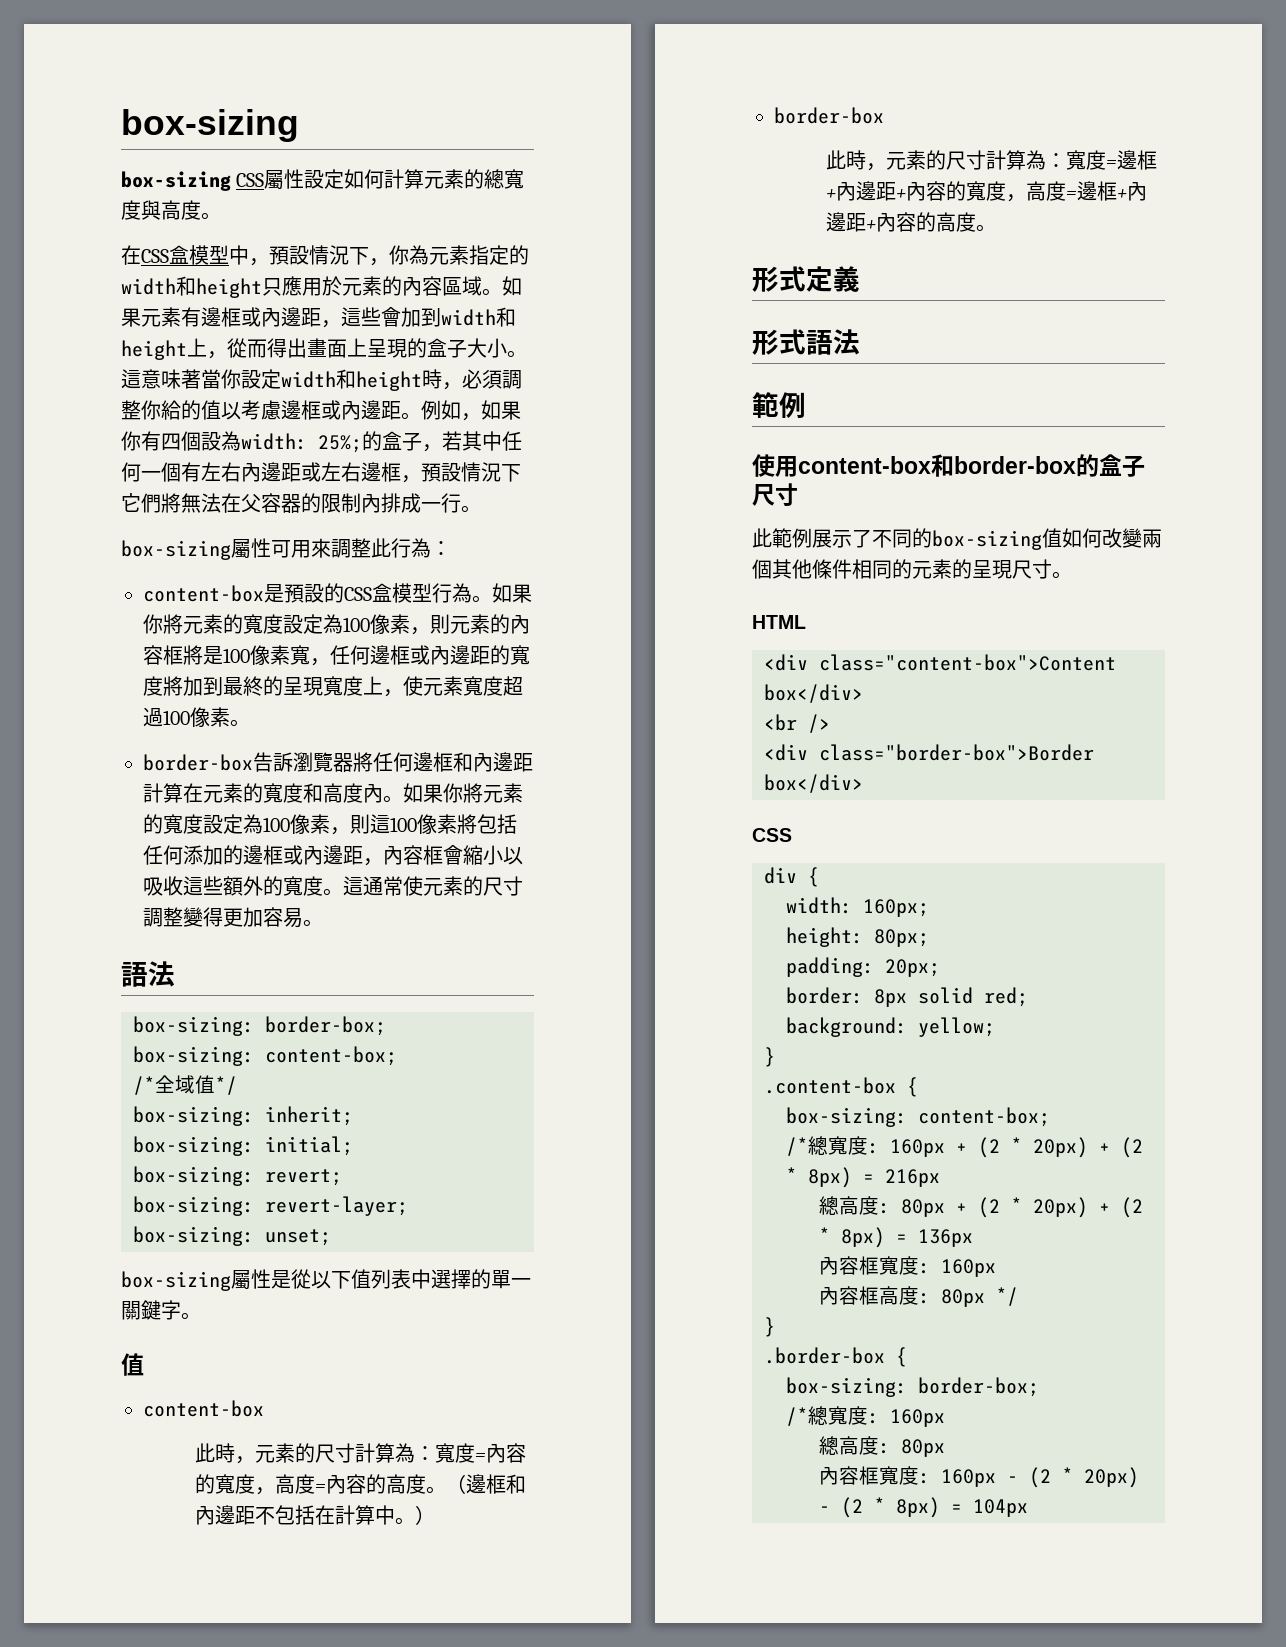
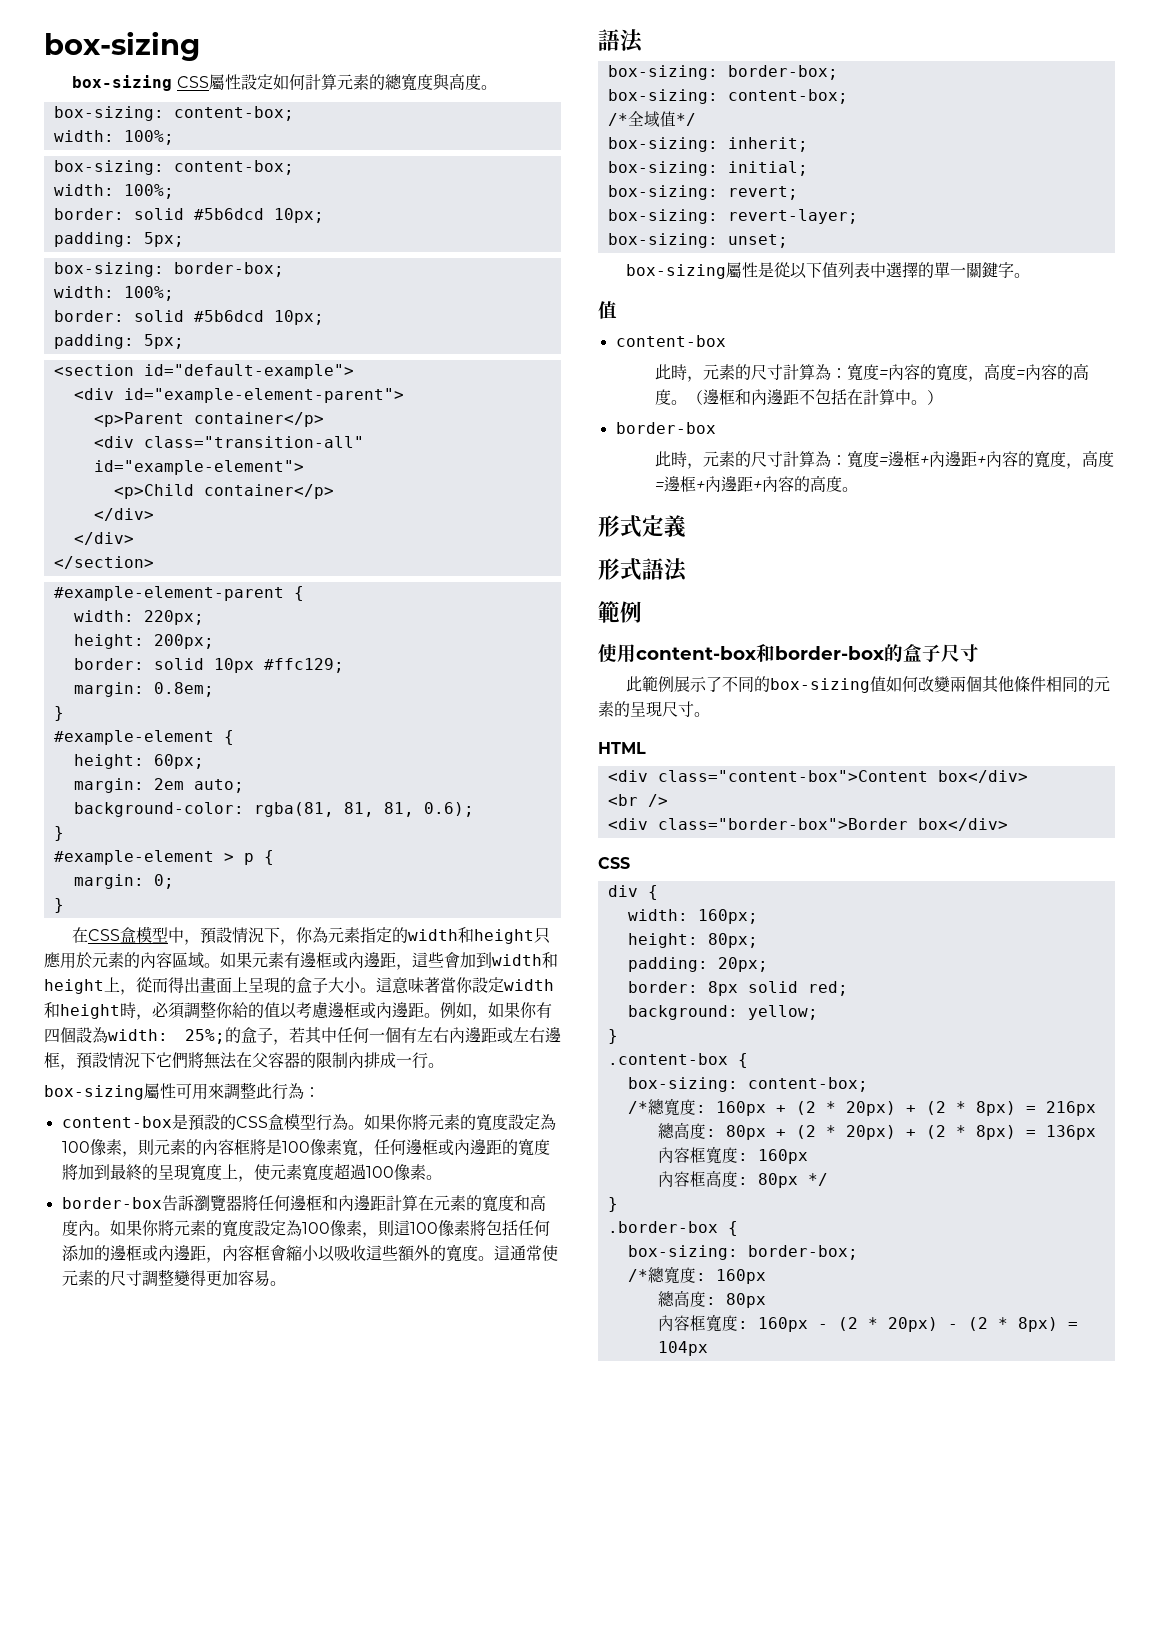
(221, 216) none -> [53,106,294,121] [53,130,174,145] [53,160,294,175] [53,184,174,199] [53,208,324,223] [53,232,184,247] [53,262,284,277] [53,286,174,301] [53,310,324,325] [53,334,184,349] [53,364,354,379] [73,388,404,403] [93,412,324,427] [93,436,364,448] [93,460,304,475] [113,484,334,499] [93,508,154,521] [73,532,134,545] [53,556,154,569] [53,586,304,601] [73,610,204,625] [73,634,214,649] [73,658,344,673] [73,682,214,697] [53,706,64,721] [53,730,234,745] [73,754,204,769] [73,778,244,793] [73,802,474,817] [53,826,64,841] [53,850,274,865] [73,874,174,889] [53,898,64,913] // box-sizing: content-box; // width: 100%; // box-sizing: content-box; // width: 100%; // border: solid #5b6dcd 10px; // padding: 5px; // box-sizing: border-box; // width: 100%; // border: solid #5b6dcd 10px; // padding: 5px; // <section id="default-example"> // <div id="example-element-parent"> // <p>Parent container</p> // <div class="transition-all" id="example-element"> // <p>Child container</p> // </div> // </div> // </section> // #example-element-parent { // width: 220px; // height: 200px; // border: solid 10px #ffc129; // margin: 0.8em; // } // #example-element { // height: 60px; // margin: 2em auto; // background-color: rgba(81, 81, 81, 0.6); // } // #example-element > p { // margin: 0; // }

